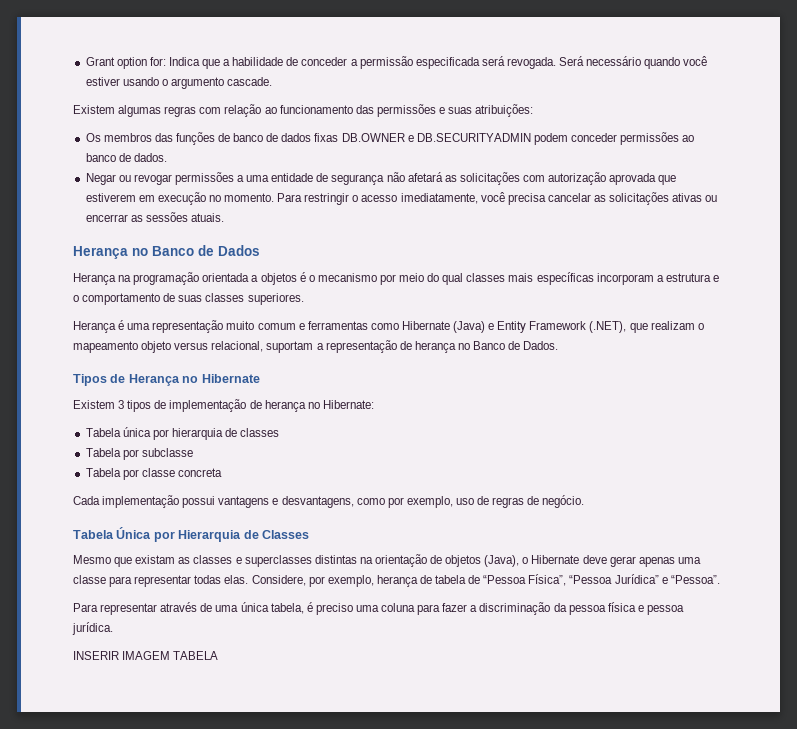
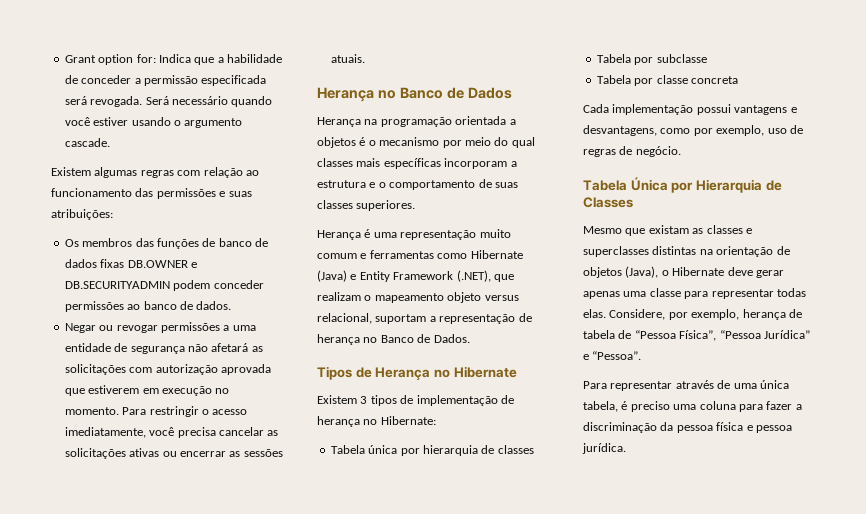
[73,651,219,660] // INSERIR IMAGEM TABELA -> (626, 448) none

